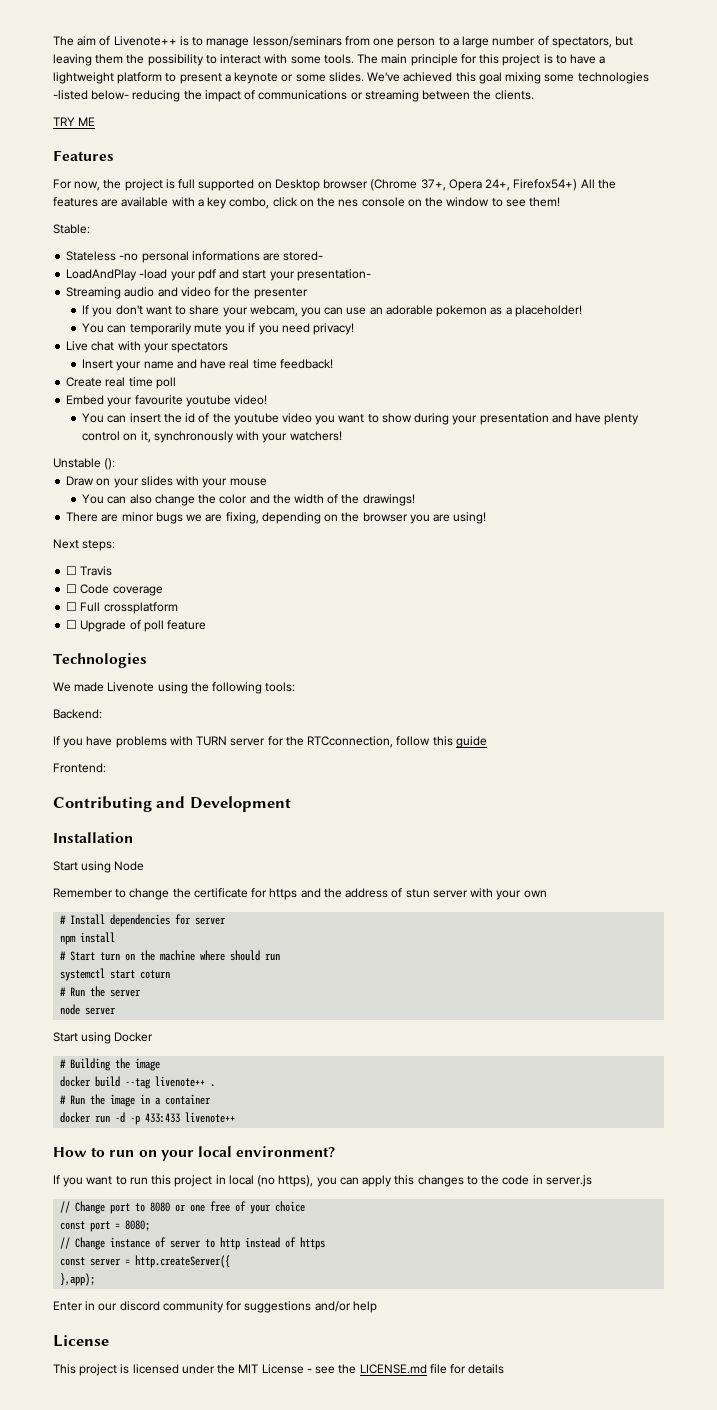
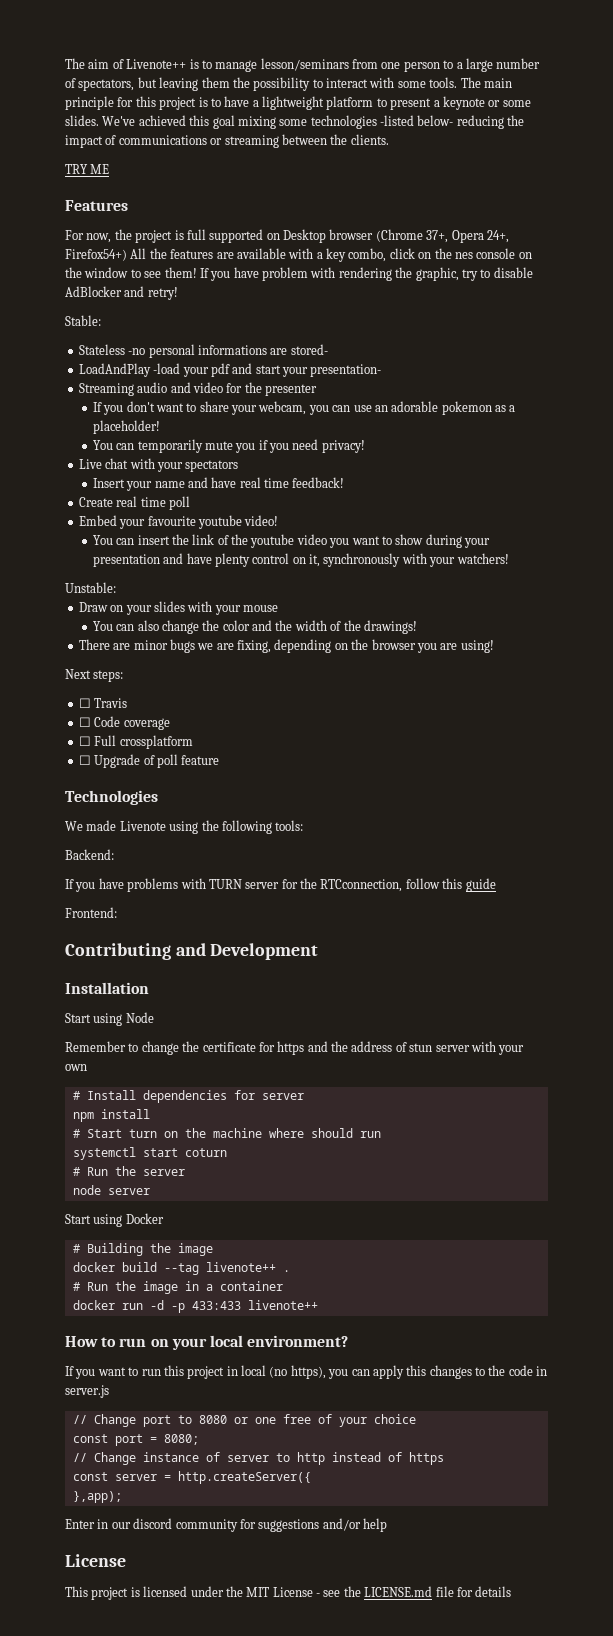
(561, 202) none -> [199,267,533,281] [65,286,178,300] If you have problem with rendering the graphic, try to disable AdBlocker and retry!
[185,413,196,423] id -> [192,534,215,545] link
[53,458,116,470] Unstable (): -> [65,582,116,593] Unstable:

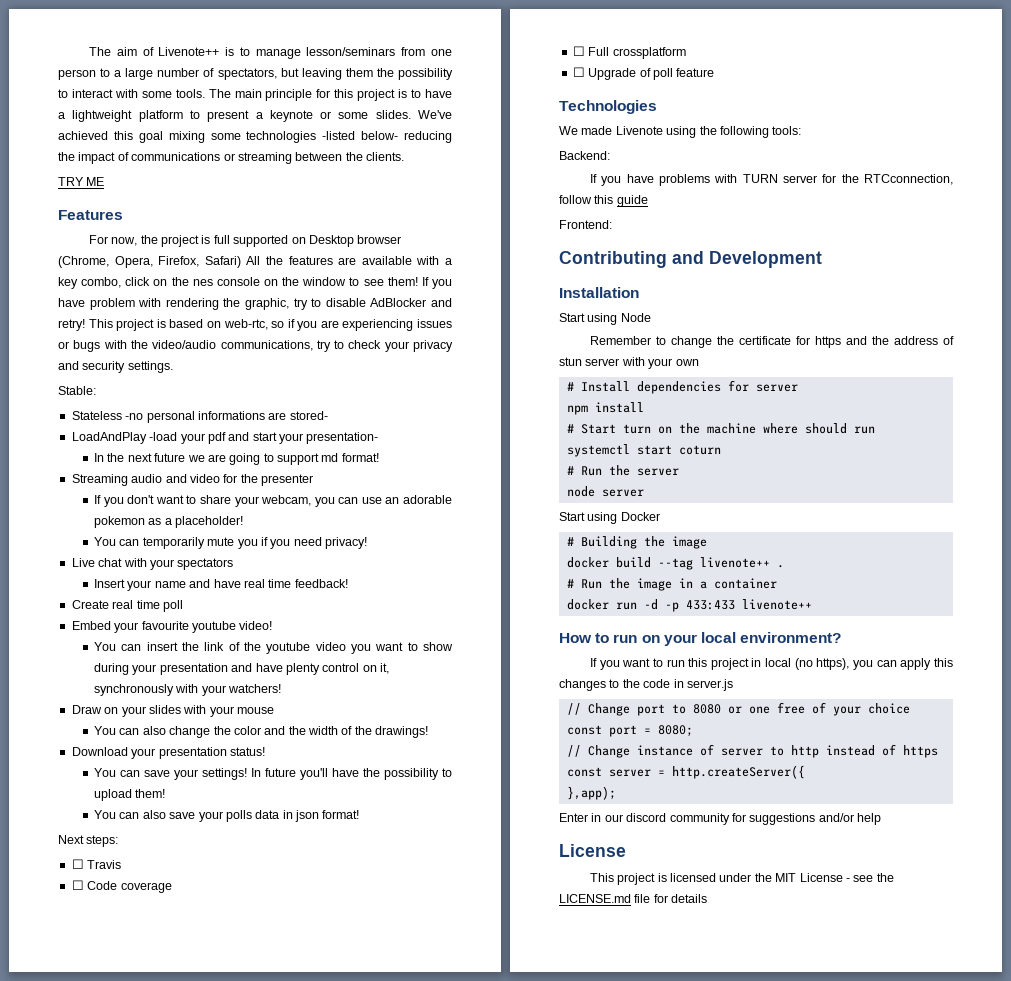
[375,229,509,243] [65,249,127,261] (Chrome 37+, Opera 24+, Firefox54+) -> [58,256,241,268] (Chrome, Opera, Firefox, Safari)
(178, 293) none -> [88,319,452,331] [58,340,454,352] [58,361,173,373] This project is based on web-rtc, so if you are experiencing issues or bugs with the video/audio communications, try to check your privacy and security settings.
(382, 370) none -> [94,453,379,465] // In the next future we are going to support md format!
[65,582,116,593] // Unstable: -> (282, 688) none
[78,639,494,653] There are minor bugs we are fixing, depending on the browser you are using! -> [71,747,265,759] [94,768,452,780] [94,789,166,801] [94,810,360,822] Download your presentation status! // You can save your settings! In future you'll have the possibility to upload them! // You can also save your polls data in json format!

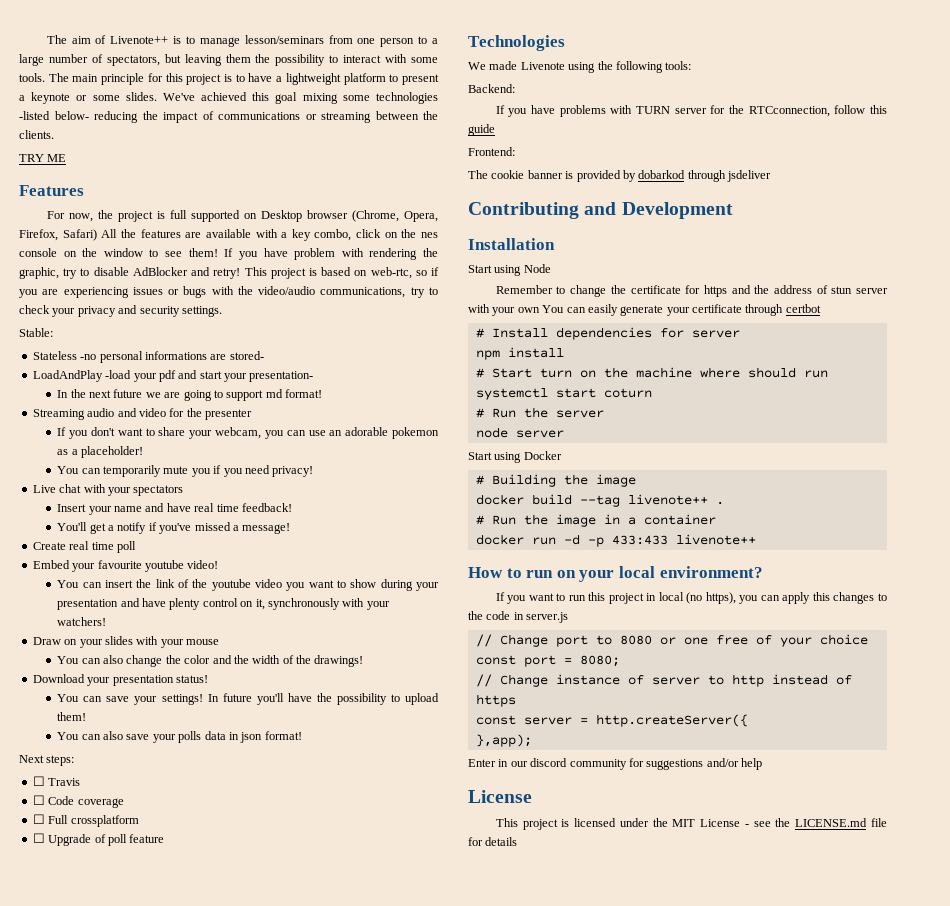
(348, 583) none -> [57,522,291,534] // You'll get a notify if you've missed a message!
(612, 224) none -> [468,170,771,182] // The cookie banner is provided by dobarkod through jsdeliver
(699, 362) none -> [542,304,821,316] You can easily generate your certificate through certbot

